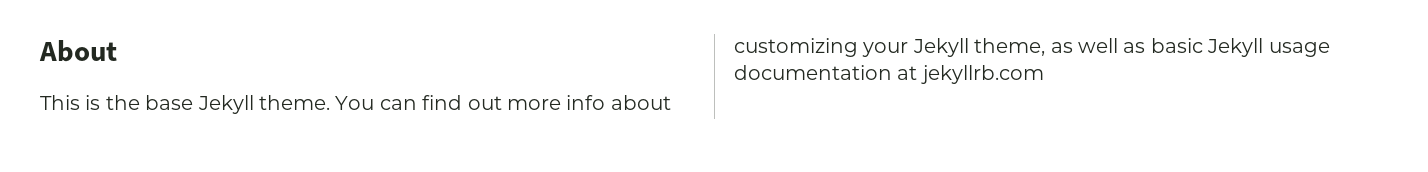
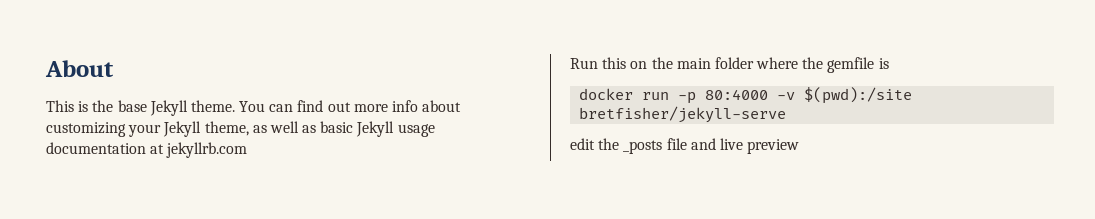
(1044, 74) none -> [570,57,889,73] [579,87,913,104] [579,106,787,123] [570,138,800,154] // Run this on the main folder where the gemfile is // docker run -p 80:4000 -v $(pwd):/site bretfisher/jekyll-serve // edit the _posts file and live preview

